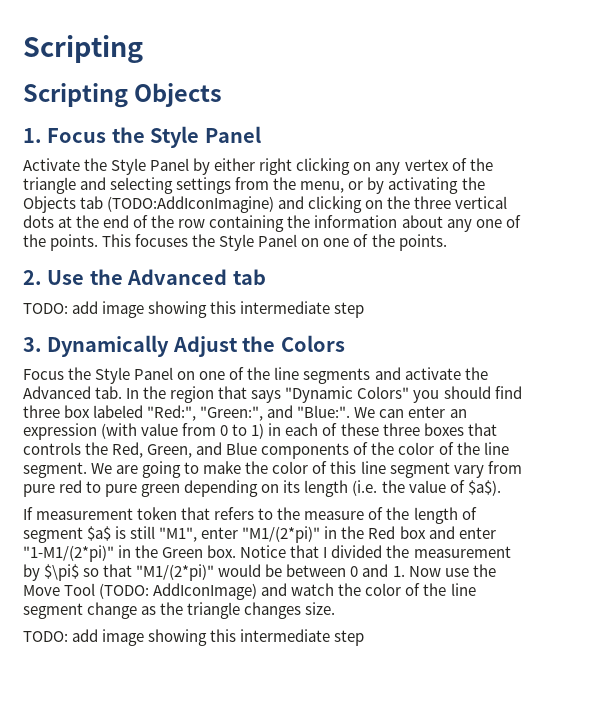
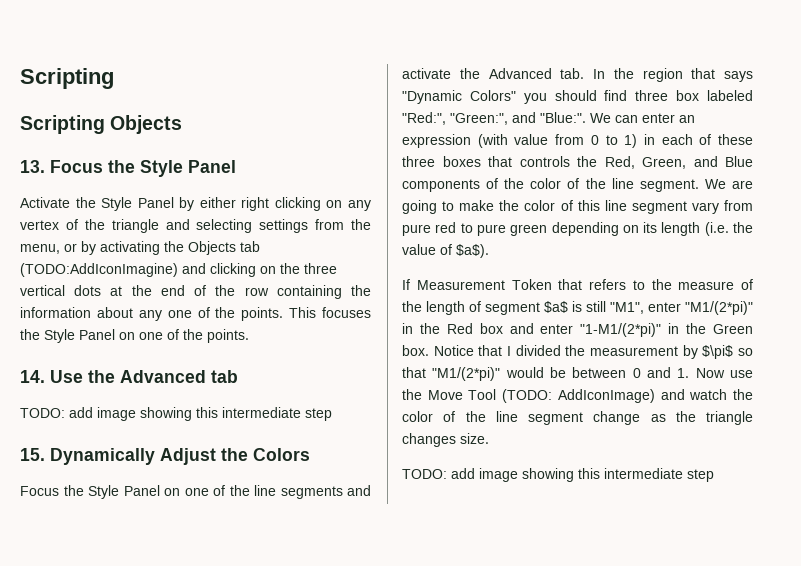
[23,128,42,143] 1. -> [20,160,45,173] 13.
[23,270,42,285] 2. -> [20,370,45,383] 14.
[23,337,42,352] 3. -> [20,448,45,461] 15.
[36,507,178,520] measurement token -> [416,279,552,290] Measurement Token

